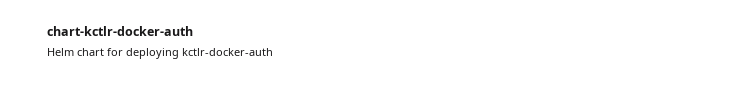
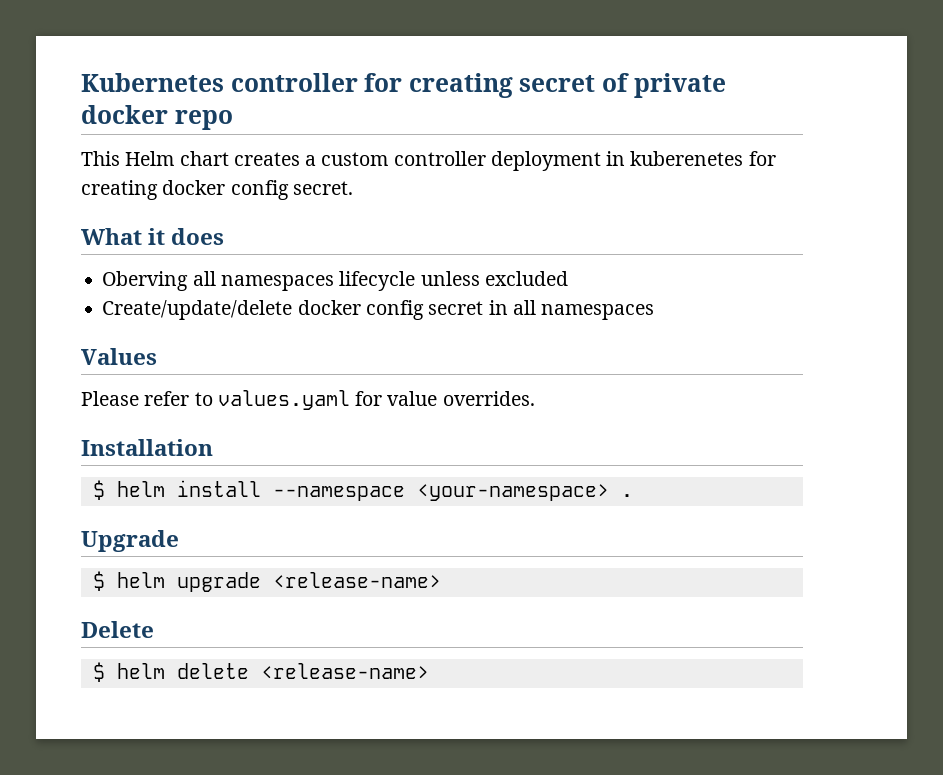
[47,26,193,36] [47,48,273,59] chart-kctlr-docker-auth // Helm chart for deploying kctlr-docker-auth -> [81,73,726,98] [81,105,233,130] [81,151,776,171] [81,180,353,200] [81,228,225,245] [102,271,568,291] [102,300,655,320] [81,348,157,365] [81,390,535,410] [81,439,213,456] [92,480,633,501] [81,530,179,552] [92,571,441,592] [81,621,154,638] [92,662,429,682] Kubernetes controller for creating secret of private docker repo // This Helm chart creates a custom controller deployment in kuberenetes for creating docker config secret. // What it does // Oberving all namespaces lifecycle unless excluded // Create/update/delete docker config secret in all namespaces // Values // Please refer to values.yaml for value overrides. // Installation // $ helm install --namespace <your-namespace> . // Upgrade // $ helm upgrade <release-name> // Delete // $ helm delete <release-name>

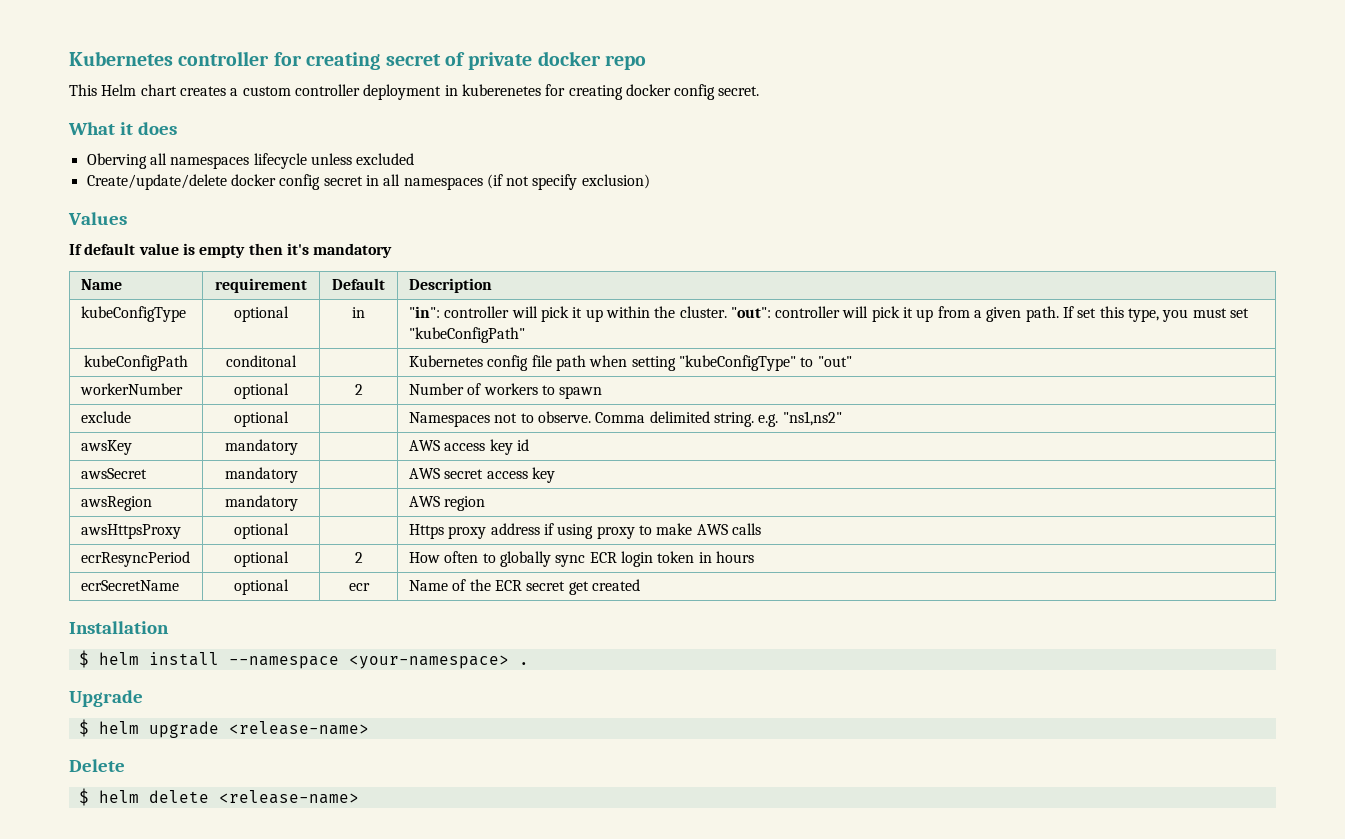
[81,348,157,365] [81,390,535,410] // Values // Please refer to values.yaml for value overrides. -> [486,174,650,190] [68,212,127,225] [69,243,393,258] [80,279,122,290] [215,278,307,293] [332,278,385,290] [408,278,492,293] [80,306,186,322] [234,306,289,322] [352,307,365,318] [408,306,1249,322] [408,327,525,343] [84,355,188,371] [226,355,297,367] [408,355,852,371] [79,383,183,395] [234,383,289,399] [354,384,363,395] [408,383,603,399] [80,411,131,423] [234,411,289,427] [408,411,842,427] [80,440,132,455] [224,439,298,455] [408,439,529,455] [80,468,147,479] [224,467,298,483] [408,467,555,483] [80,496,152,511] [224,495,298,511] [408,496,486,511] [80,524,181,539] [234,523,289,539] [408,523,761,539] [80,551,190,567] [234,551,289,567] [354,552,363,563] [408,551,754,567] [80,580,179,591] [234,579,289,595] [348,583,370,591] [408,579,640,595] (if not specify exclusion) // Values // If default value is empty then it's mandatory // Name | requirement | Default | Description // kubeConfigType | optional | in | "in": controller will pick it up within the cluster. "out": controller will pick it up from a given path. If set this type, you must set "kubeConfigPath" // kubeConfigPath | conditonal | | Kubernetes config file path when setting "kubeConfigType" to "out" // workerNumber | optional | 2 | Number of workers to spawn // exclude | optional | | Namespaces not to observe. Comma delimited string. e.g. "ns1,ns2" // awsKey | mandatory | | AWS access key id // awsSecret | mandatory | | AWS secret access key // awsRegion | mandatory | | AWS region // awsHttpsProxy | optional | | Https proxy address if using proxy to make AWS calls // ecrResyncPeriod | optional | 2 | How often to globally sync ECR login token in hours // ecrSecretName | optional | ecr | Name of the ECR secret get created

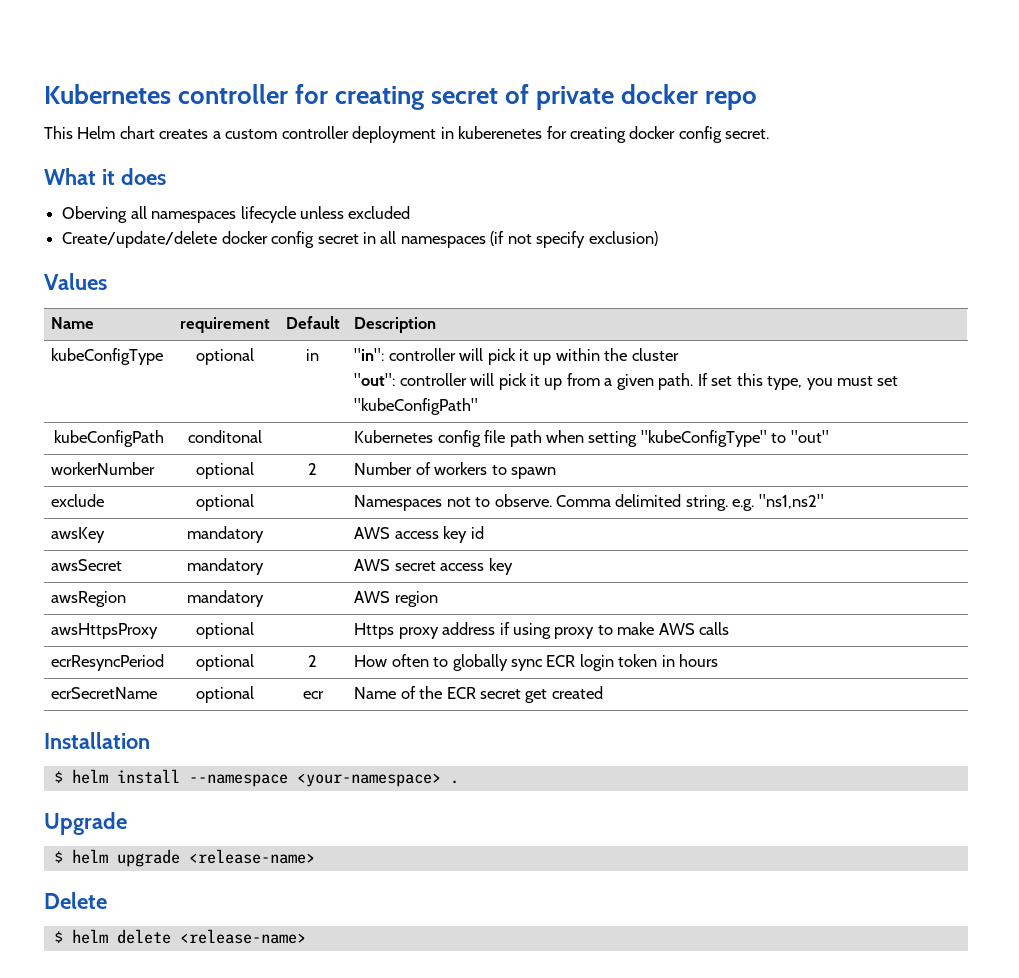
[69,243,393,258] // If default value is empty then it's mandatory -> (107, 281) none
[679,306,727,318] cluster. -> [631,348,679,361] cluster //

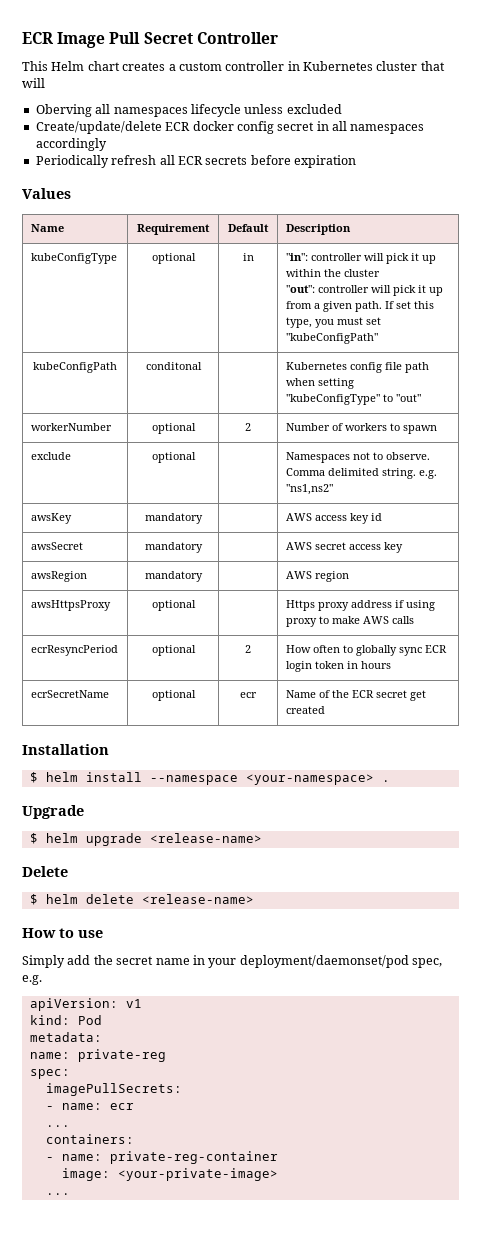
[44,84,758,110] Kubernetes controller for creating secret of private docker repo -> [22,32,278,48] ECR Image Pull Secret Controller
[352,126,770,143] [44,168,166,185] deployment in kuberenetes for creating docker config secret. // What it does -> [287,61,445,71] [22,78,45,88] in Kubernetes cluster that will
(218, 239) none -> [165,122,191,131] ECR
[490,231,658,248] (if not specify exclusion) -> [35,138,107,151] [35,155,356,168] accordingly // Periodically refresh all ECR secrets before expiration
[180,317,270,333] requirement -> [137,224,210,235] Requirement
(306, 936) none -> [22,928,103,938] [22,955,442,968] [22,975,42,985] [29,998,142,1011] [29,1015,102,1025] [29,1032,102,1042] [29,1049,166,1062] [29,1069,70,1079] [45,1083,182,1096] [45,1103,134,1110] [45,1125,70,1127] [45,1134,134,1144] [45,1151,278,1164] [61,1168,278,1181] [45,1193,70,1195] // How to use // Simply add the secret name in your deployment/daemonset/pod spec, e.g. // apiVersion: v1 // kind: Pod // metadata: // name: private-reg // spec: // imagePullSecrets: // - name: ecr // ... // containers: // - name: private-reg-container // image: <your-private-image> // ...

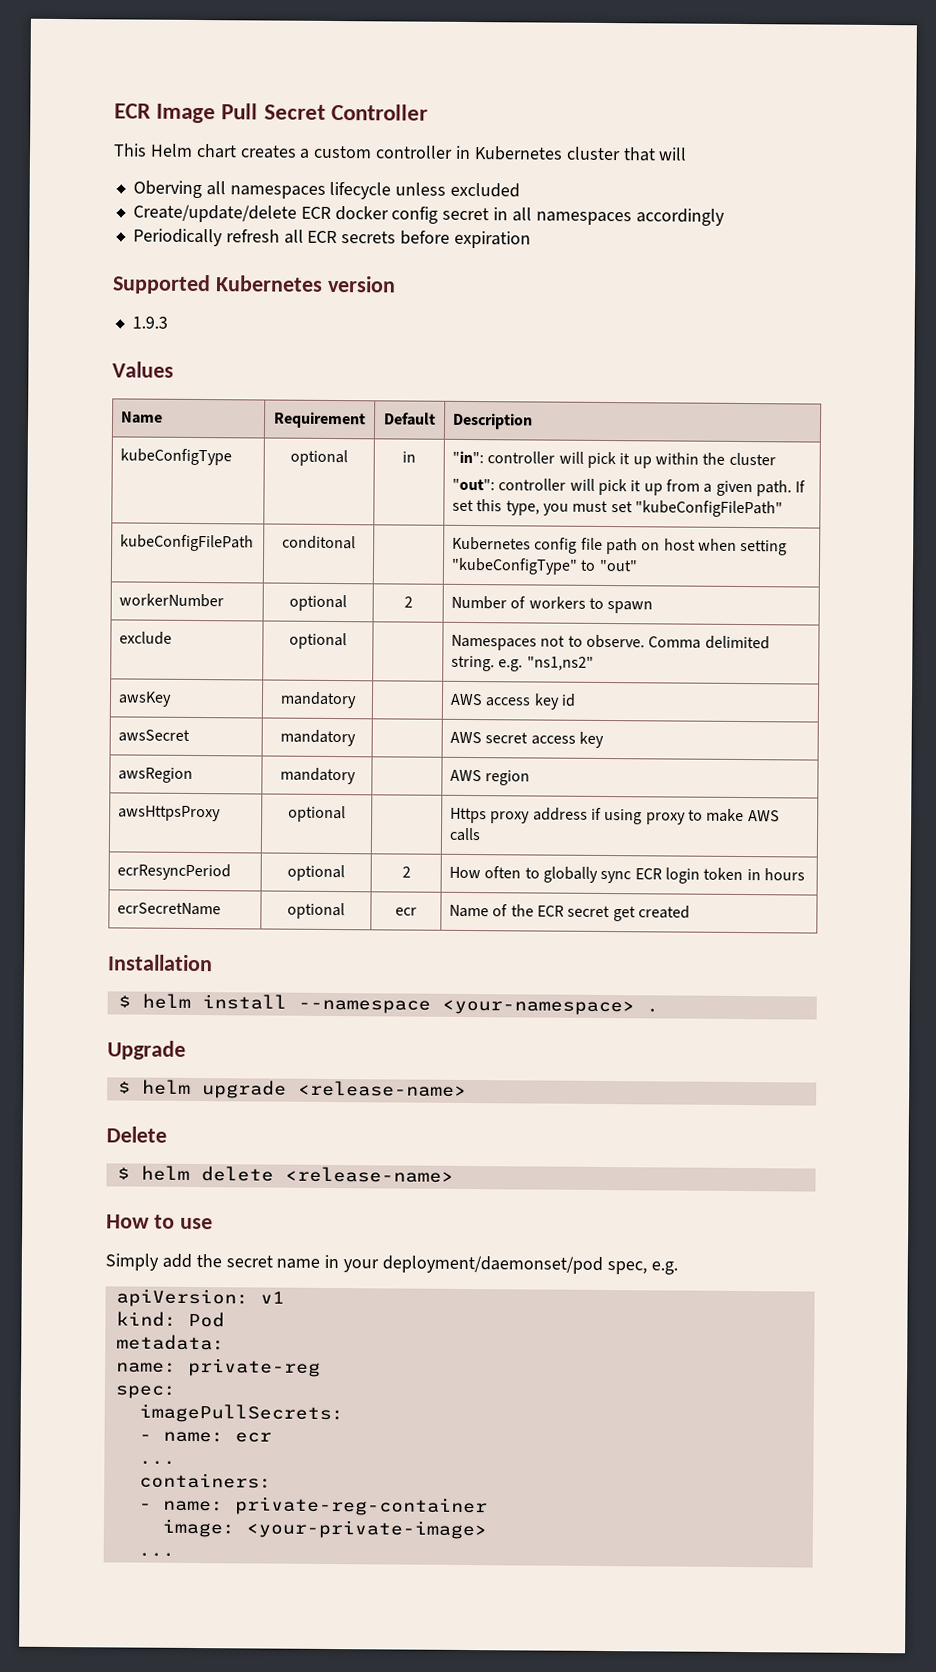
(356, 161) none -> [112,274,396,295] [131,316,168,329] // Supported Kubernetes version // 1.9.3
[285,333,378,344] [33,362,117,373] "kubeConfigPath" // kubeConfigPath -> [635,500,784,518] [120,534,255,552] "kubeConfigFilePath" // kubeConfigFilePath
(429, 367) none -> [641,538,696,551] on host

